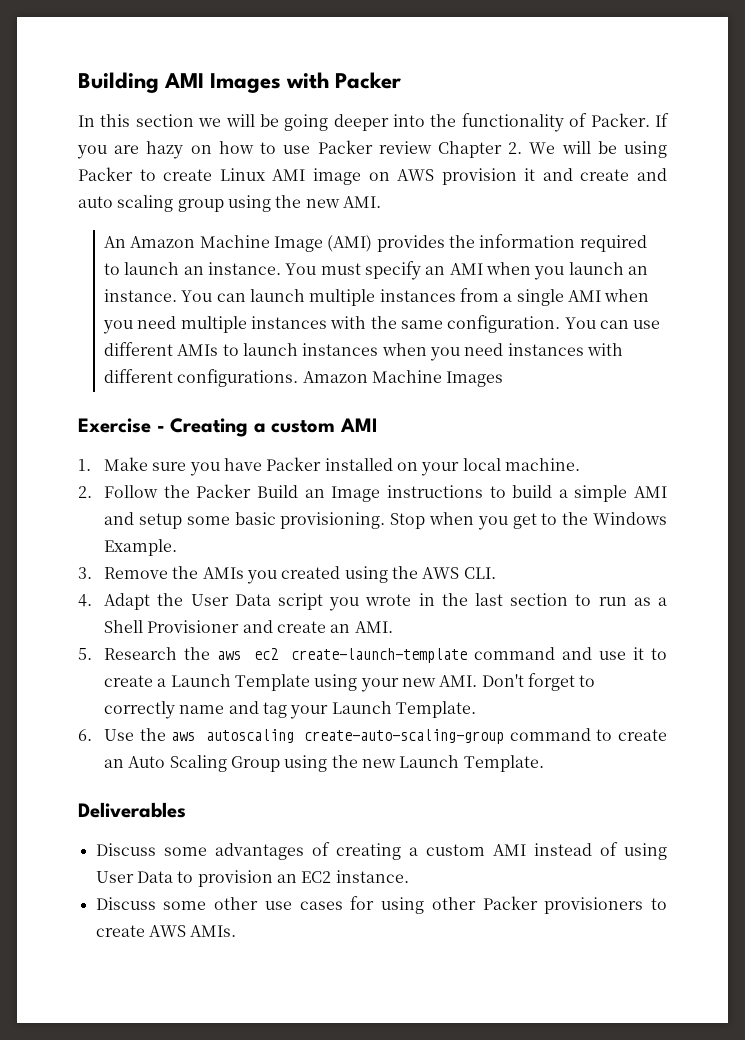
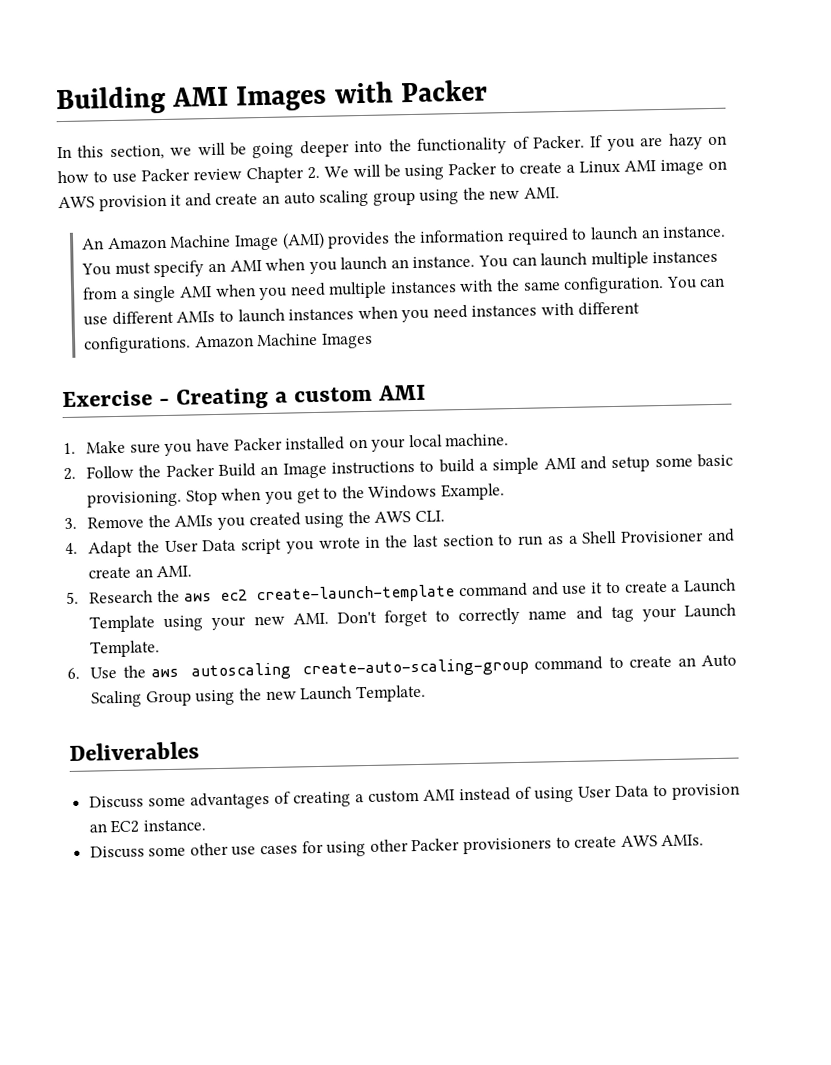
[135,114,194,127] section -> [109,144,165,161] section,
(213, 175) none -> [566,164,576,173] a
[636,168,667,181] and -> [261,194,280,205] an

